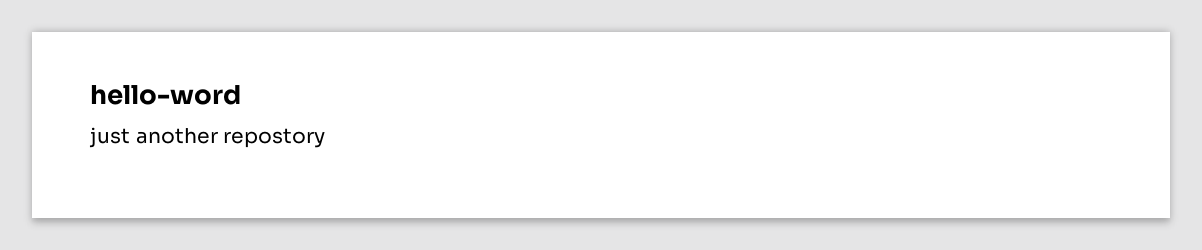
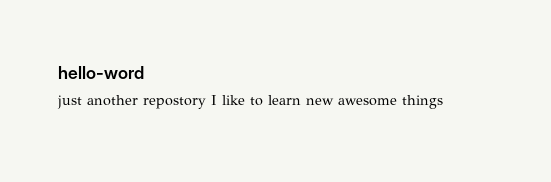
(326, 138) none -> [211,95,443,109] I like to learn new awesome things

